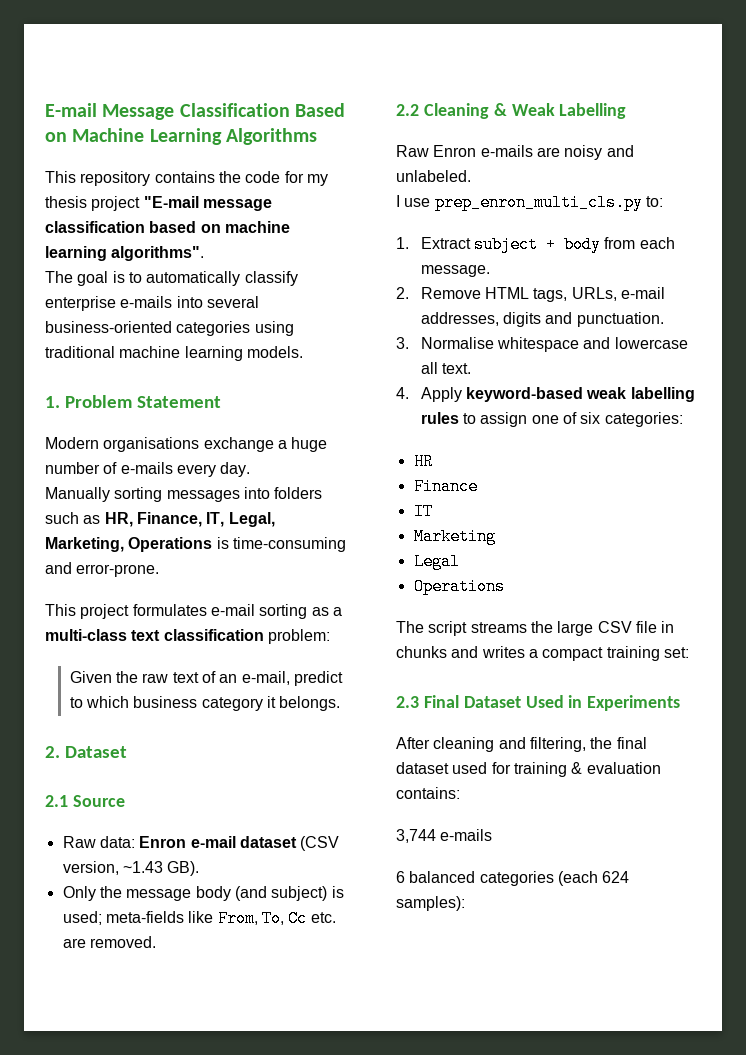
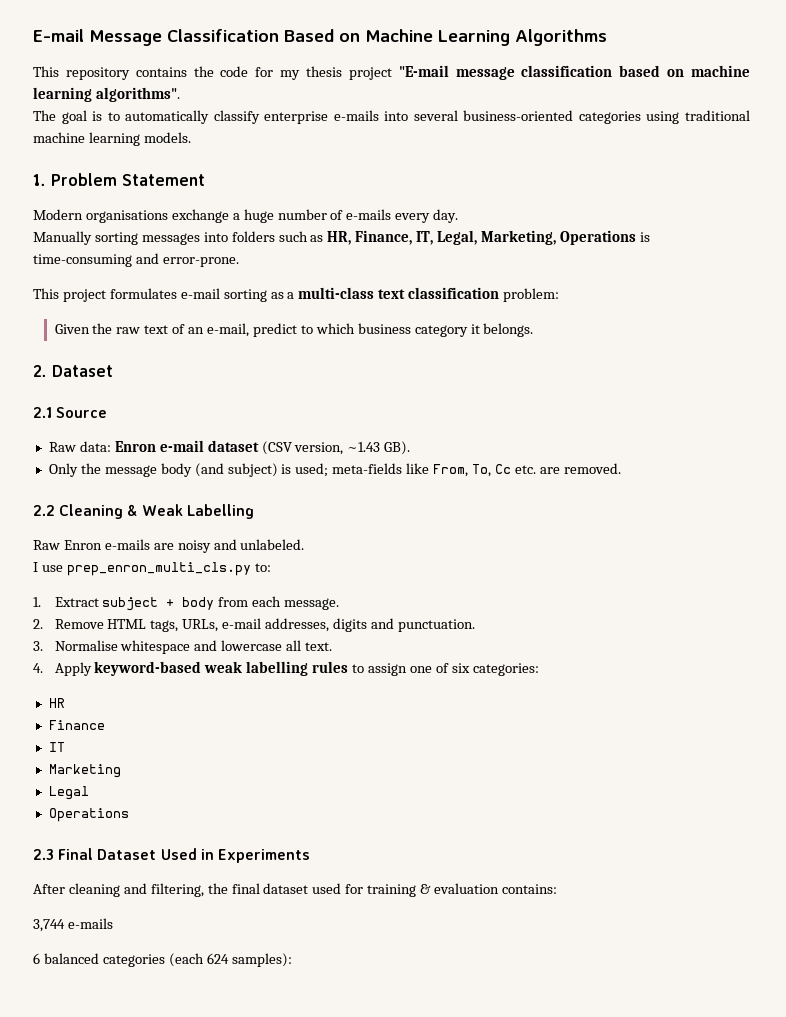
[396,621,675,636] [396,646,689,661] // The script streams the large CSV file in chunks and writes a compact training set: -> (129, 815) none

